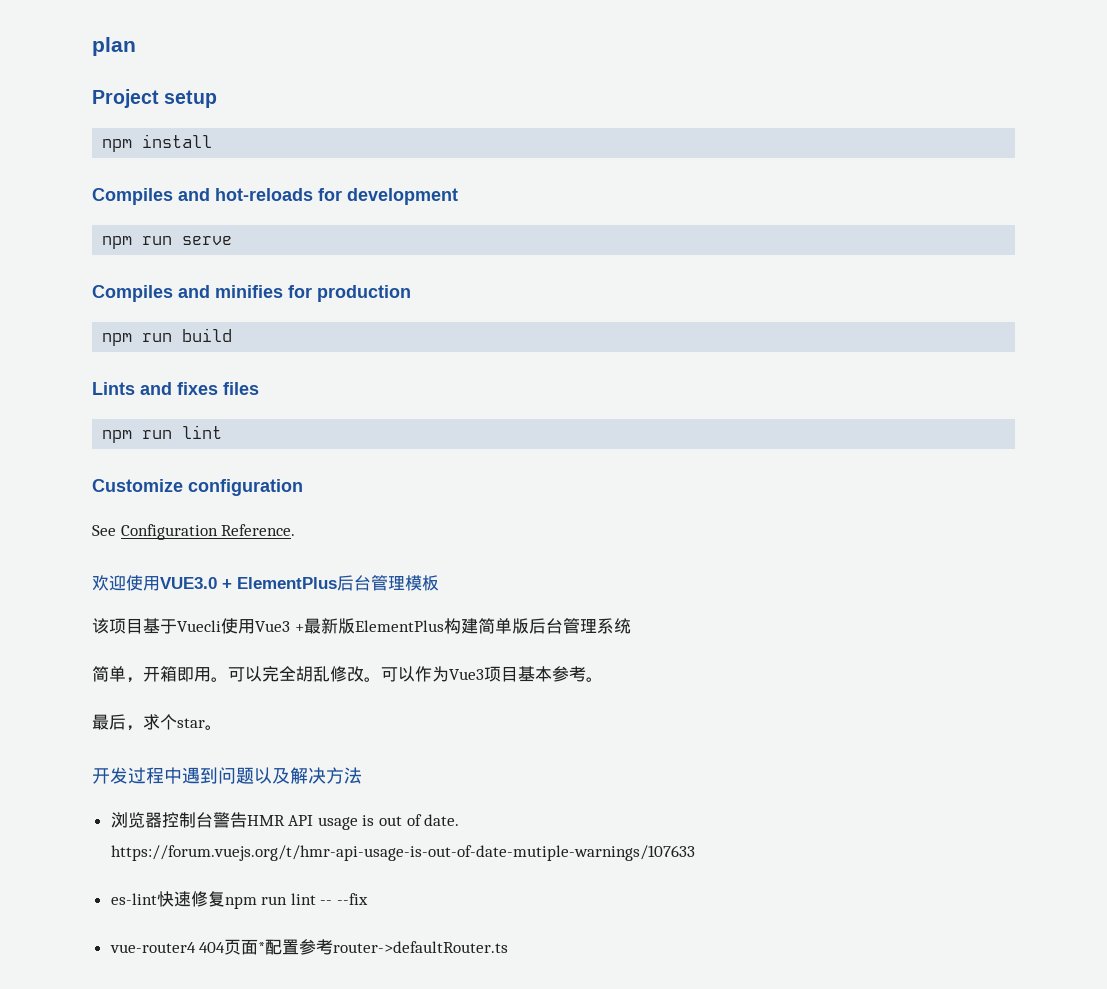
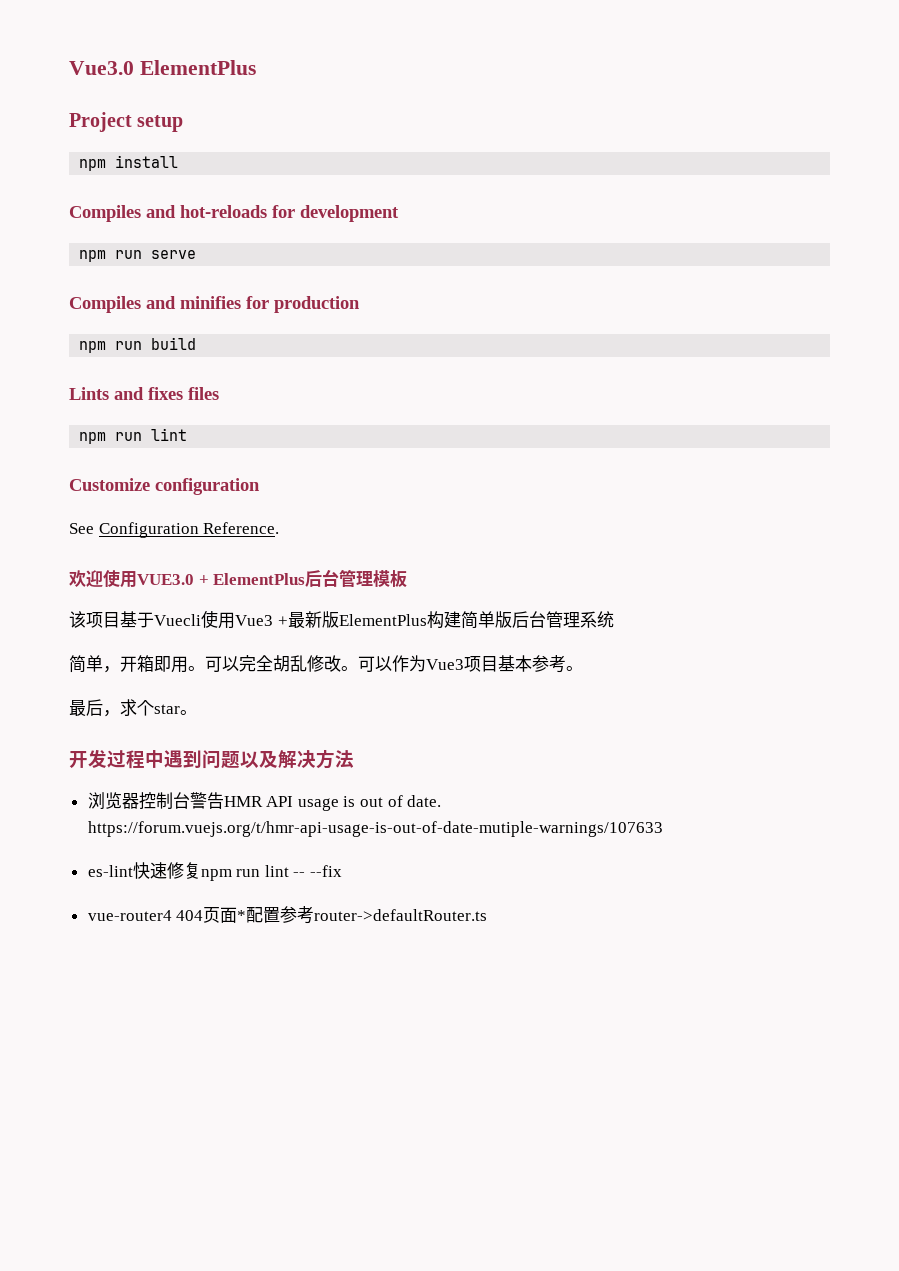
[92,37,136,56] plan -> [69,60,256,75] Vue3.0 ElementPlus

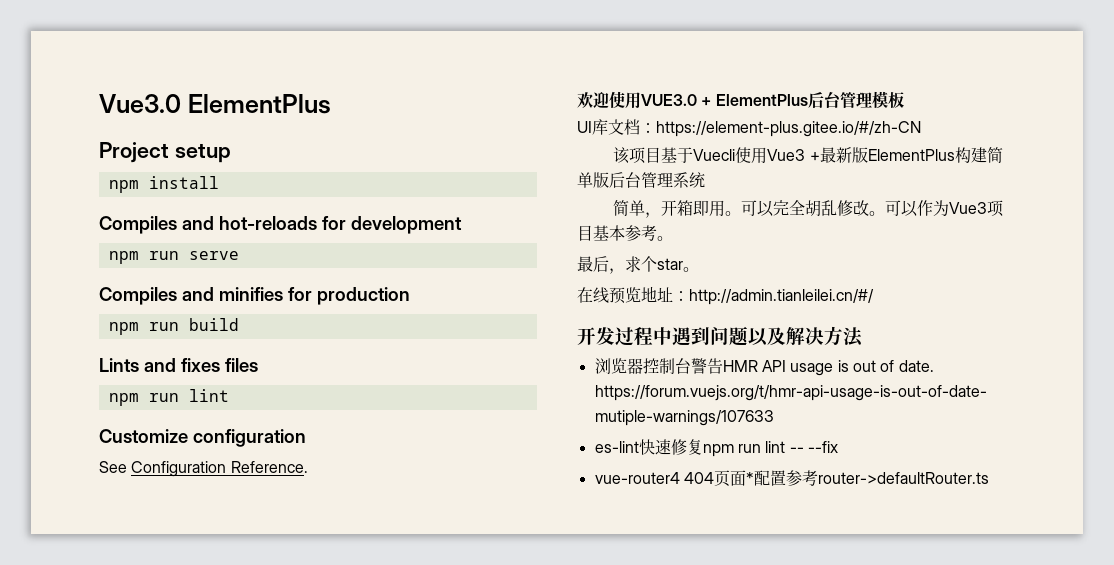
(408, 579) none -> [577,119,921,137] // UI库文档：https://element-plus.gitee.io/#/zh-CN
(197, 712) none -> [577,286,874,305] // 在线预览地址：http://admin.tianleilei.cn/#/

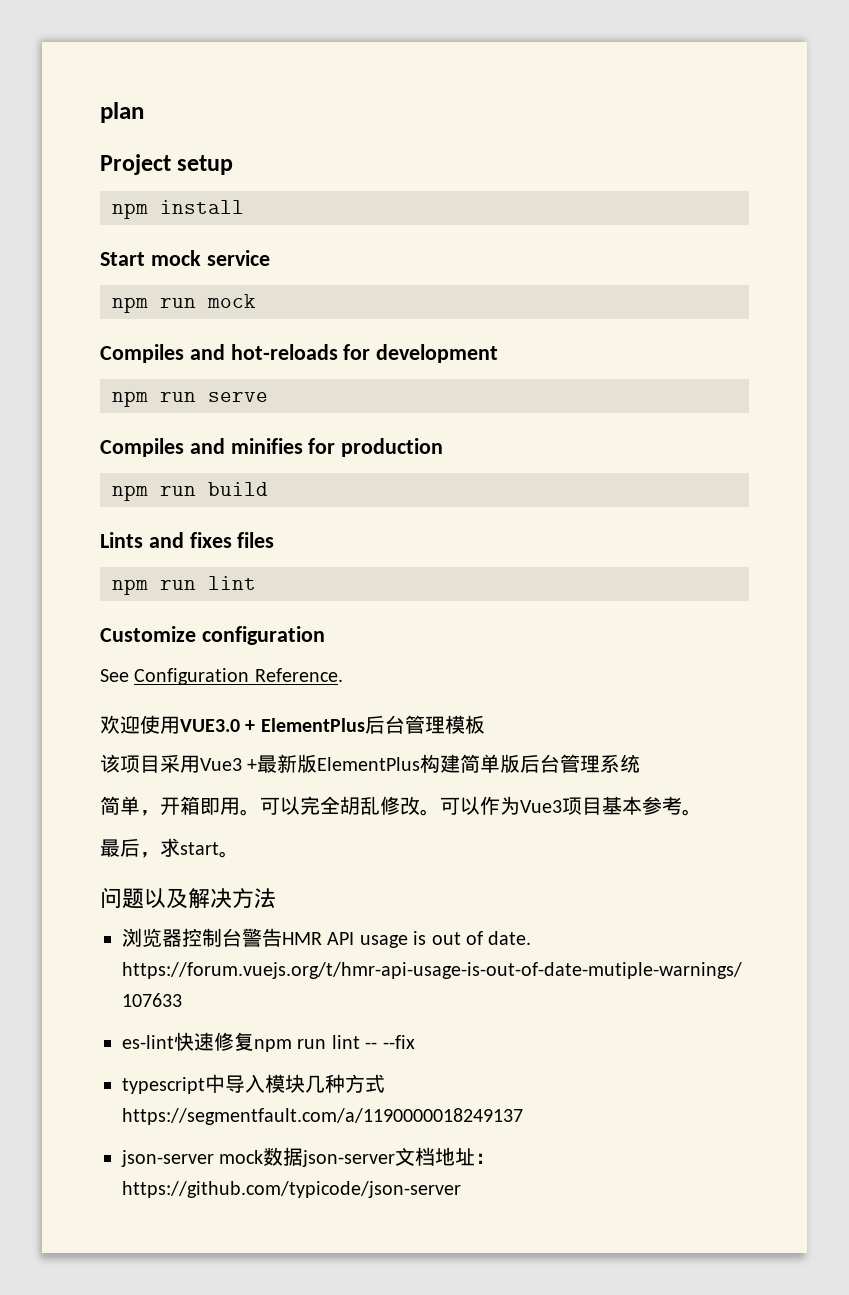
[99,94,331,114] Vue3.0 ElementPlus -> [100,102,144,123] plan
(219, 182) none -> [100,250,270,266] [112,294,256,313] // Start mock service // npm run mock
[577,119,921,137] // UI库文档：https://element-plus.gitee.io/#/zh-CN -> (485, 724) none
[661,147,752,163] 基于Vuecli使 -> [160,754,180,773] 采
[641,256,699,272] [577,286,874,305] [577,327,710,346] 个star。 // 在线预览地址：http://admin.tianleilei.cn/#/ // 开发过程中遇到 -> [180,842,239,858] start。 //
[594,470,989,487] vue-router4 404页面*配置参考router->defaultRouter.ts -> [122,1074,385,1094] [122,1108,523,1125] [121,1147,496,1167] [122,1181,461,1198] typescript中导入模块几种方式https://segmentfault.com/a/1190000018249137 // json-server mock数据json-server文档地址：https://github.com/typicode/json-server

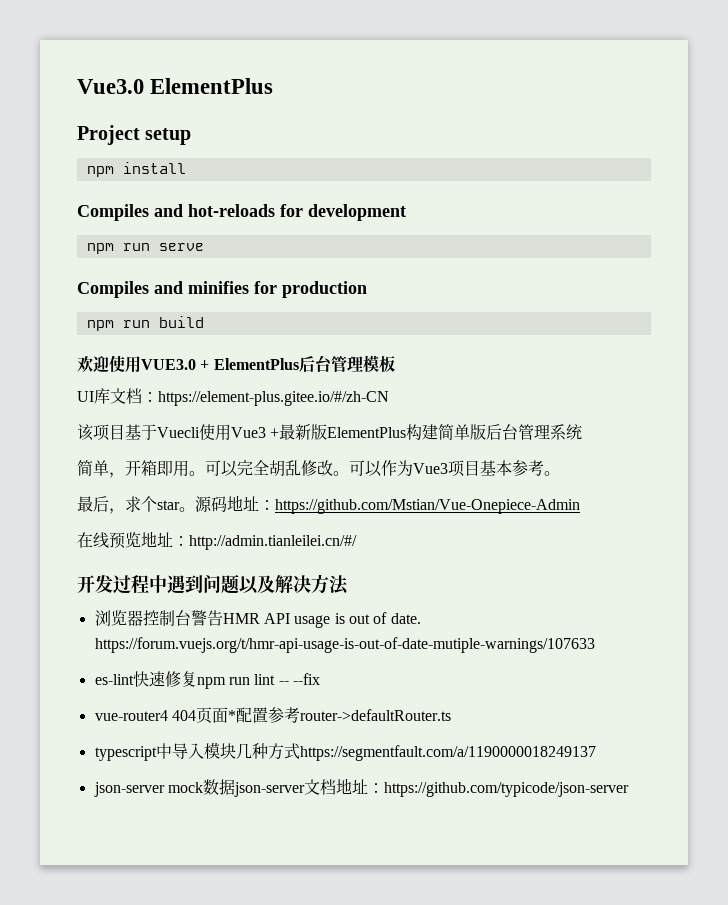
[100,102,144,123] plan -> [77,78,274,94] Vue3.0 ElementPlus
[100,250,270,266] [112,294,256,313] // Start mock service // npm run mock -> (186, 168) none
[100,532,275,548] [112,576,256,595] [100,626,325,645] [100,668,343,685] // Lints and fixes files // npm run lint // Customize configuration // See Configuration Reference. -> (204, 322) none
(485, 724) none -> [77,388,389,406] // UI库文档：https://element-plus.gitee.io/#/zh-CN
[160,754,180,773] 采 -> [125,424,215,440] 基于Vuecli使
[180,842,239,858] start。 // -> [141,495,580,514] [77,531,357,550] [77,575,203,594] 个star。源码地址：https://github.com/Mstian/Vue-Onepiece-Admin // 在线预览地址：http://admin.tianleilei.cn/#/ // 开发过程中遇到
(415, 1042) none -> [94,707,451,724] // vue-router4 404页面*配置参考router->defaultRouter.ts

